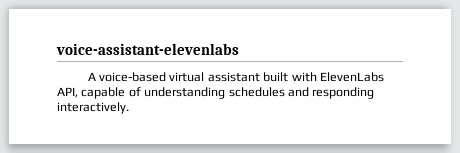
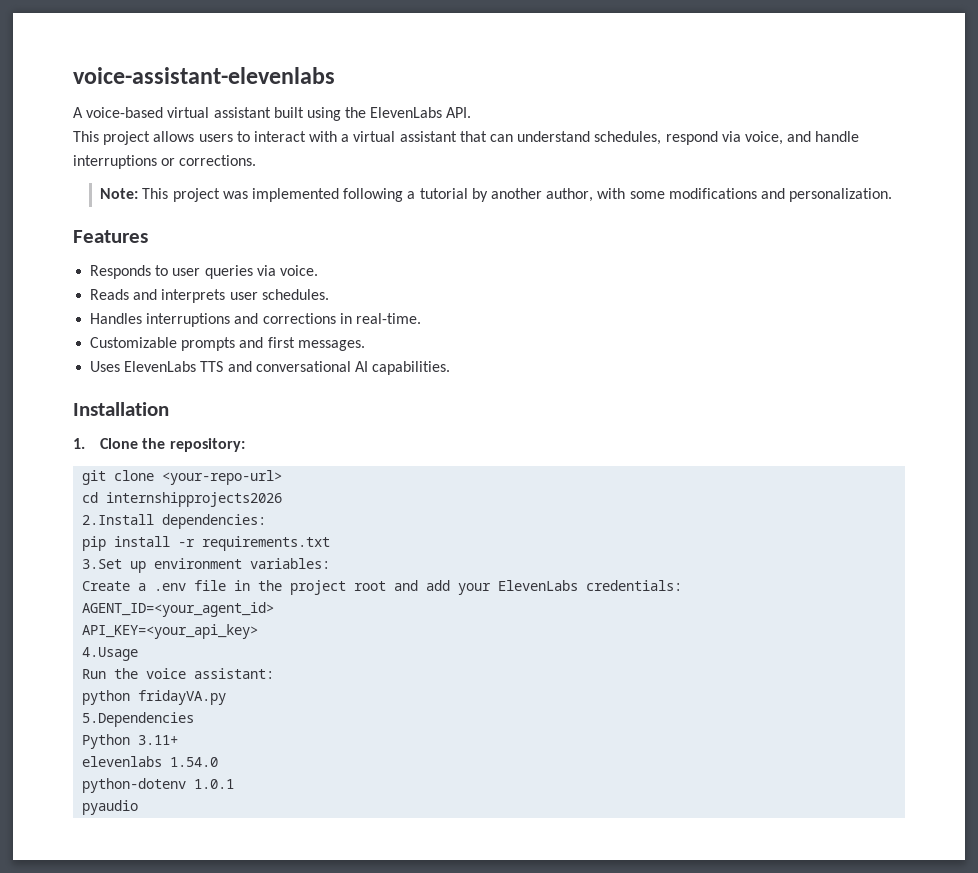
[291,72,384,82] [57,87,375,99] [57,102,129,114] with ElevenLabs API, capable of understanding schedules and responding interactively. -> [306,107,472,121] [73,131,860,145] [73,155,257,169] [100,188,893,202] [73,230,148,243] [90,265,318,279] [90,289,329,303] [90,313,421,327] [90,337,365,351] [90,361,451,375] [73,402,169,416] [73,438,245,452] [82,470,283,485] [82,492,283,507] [82,514,267,529] [82,536,331,551] [82,558,331,573] [82,580,683,595] [82,602,275,617] [82,624,259,639] [82,647,139,661] [82,668,275,679] [82,690,227,705] [82,712,195,727] [82,734,179,749] [82,756,219,767] [82,778,235,793] [82,800,139,815] using the ElevenLabs API. // This project allows users to interact with a virtual assistant that can understand schedules, respond via voice, and handle interruptions or corrections. // Note: This project was implemented following a tutorial by another author, with some modifications and personalization. // Features // Responds to user queries via voice. // Reads and interprets user schedules. // Handles interruptions and corrections in real-time. // Customizable prompts and first messages. // Uses ElevenLabs TTS and conversational AI capabilities. // Installation // 1. Clone the repository: // git clone <your-repo-url> // cd internshipprojects2026 // 2.Install dependencies: // pip install -r requirements.txt // 3.Set up environment variables: // Create a .env file in the project root and add your ElevenLabs credentials: // AGENT_ID=<your_agent_id> // API_KEY=<your_api_key> // 4.Usage // Run the voice assistant: // python fridayVA.py // 5.Dependencies // Python 3.11+ // elevenlabs 1.54.0 // python-dotenv 1.0.1 // pyaudio

